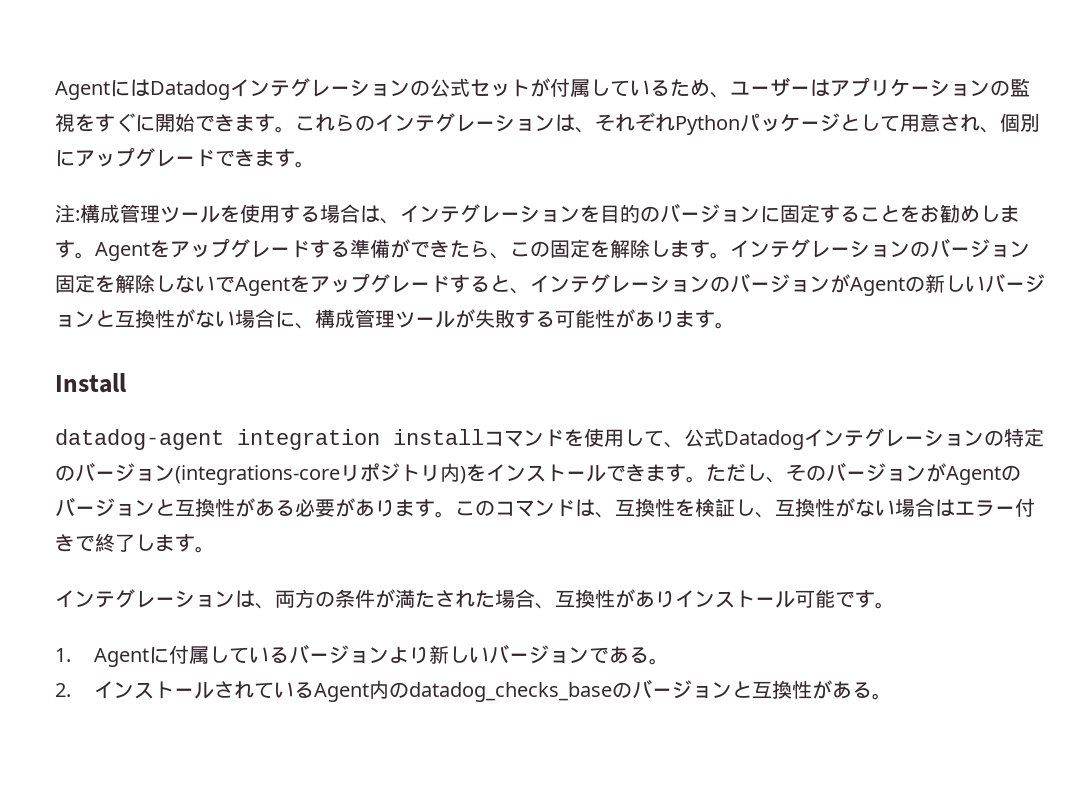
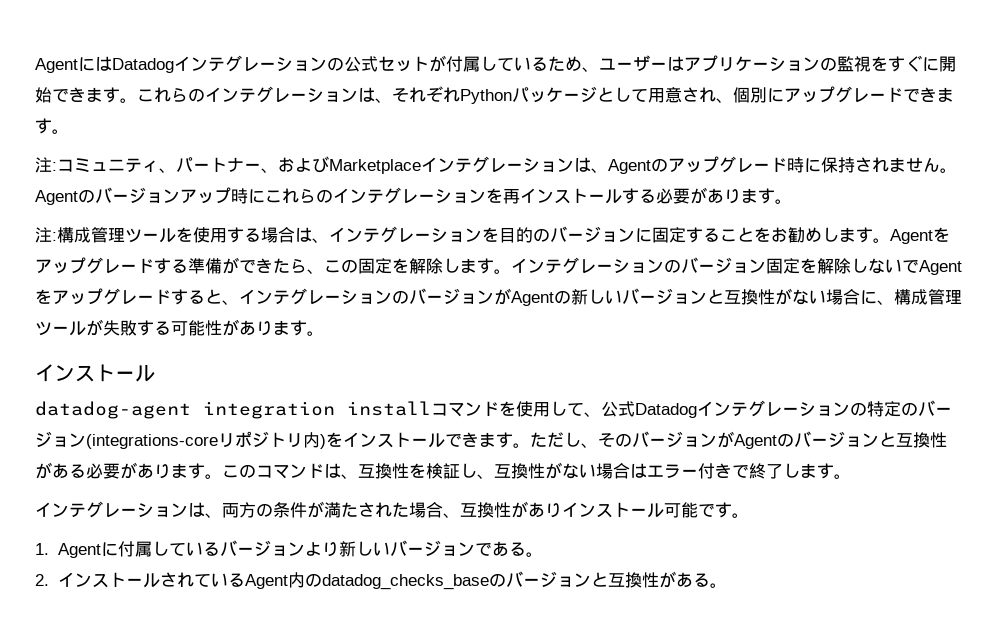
(315, 164) none -> [35,156,957,174] [35,187,792,205] // 注:コミュニティ、パートナー、およびMarketplaceインテグレーションは、Agentのアップグレード時に保持されません。Agentのバージョンアップ時にこれらのインテグレーションを再インストールする必要があります。
[55,373,126,393] Install -> [35,364,155,382] インストール

